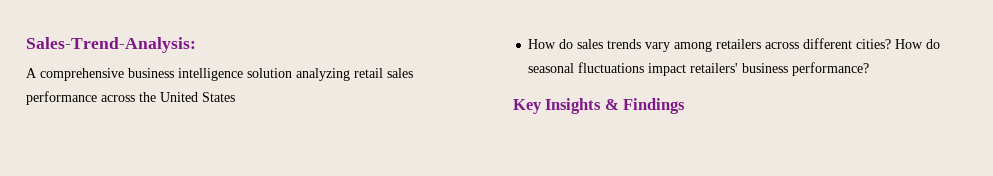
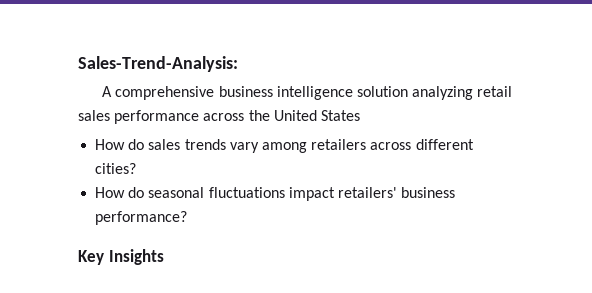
(892, 44) none -> (137, 168) //
[604,98,686,114] & Findings -> (164, 257) none

